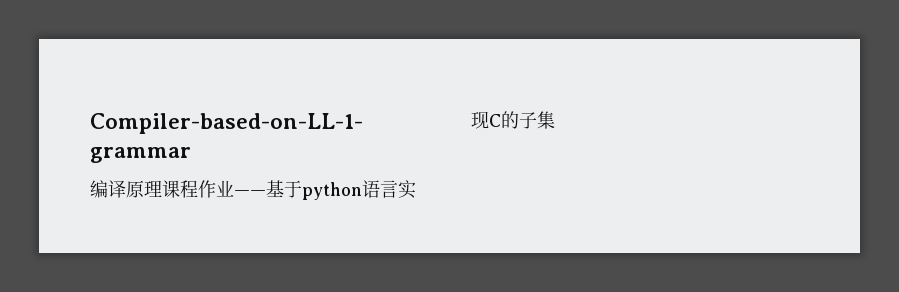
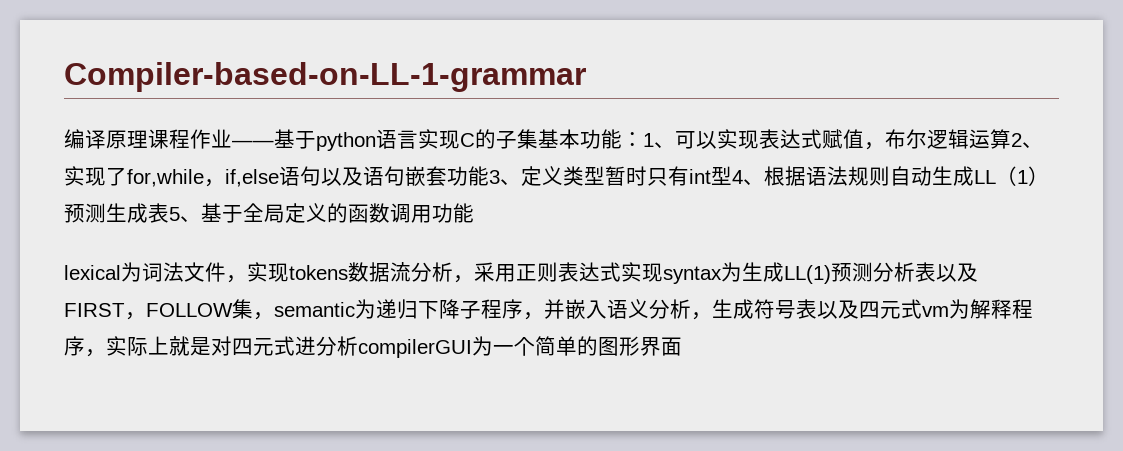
(555, 120) none -> [538,129,1043,150] [64,166,1049,187] [64,203,474,223] [64,262,978,284] [64,299,1033,320] [64,336,682,358] 基本功能：1、可以实现表达式赋值，布尔逻辑运算2、实现了for,while，if,else语句以及语句嵌套功能3、定义类型暂时只有int型4、根据语法规则自动生成LL（1）预测生成表5、基于全局定义的函数调用功能 // lexical为词法文件，实现tokens数据流分析，采用正则表达式实现syntax为生成LL(1)预测分析表以及FIRST，FOLLOW集，semantic为递归下降子程序，并嵌入语义分析，生成符号表以及四元式vm为解释程序，实际上就是对四元式进分析compilerGUI为一个简单的图形界面

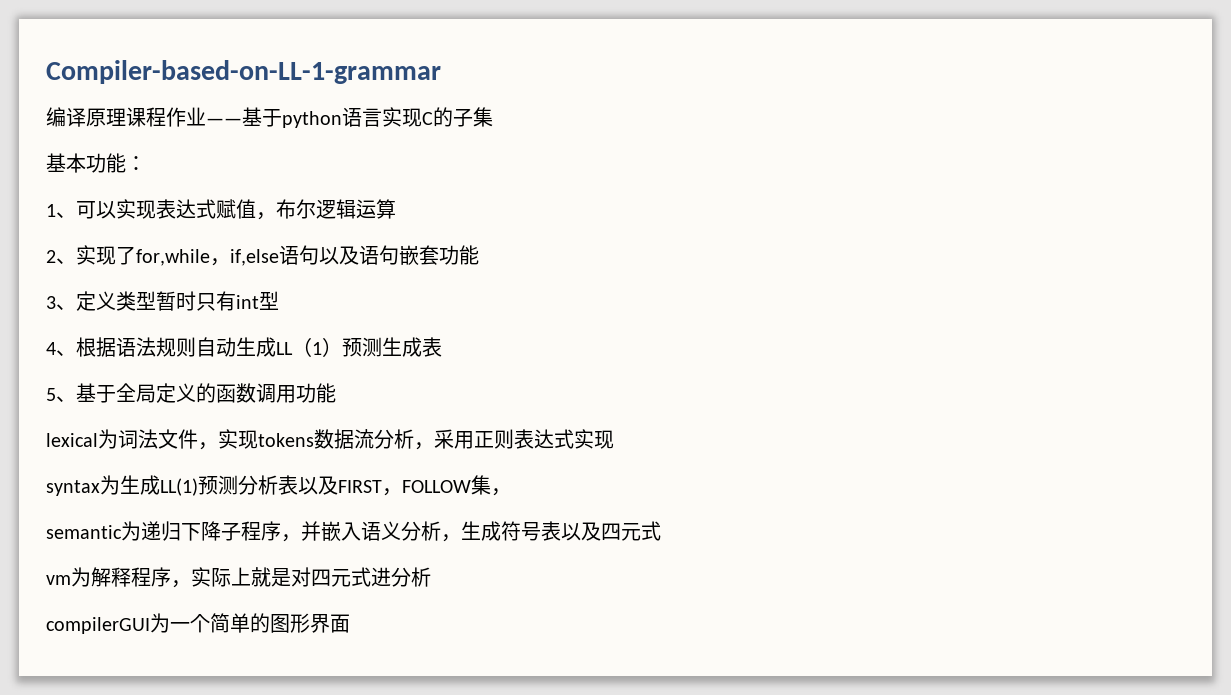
(538, 139) none -> (493, 117) //
(643, 139) none -> (146, 163) //
(1011, 139) none -> (396, 209) //
(489, 176) none -> (479, 255) //
(732, 175) none -> (279, 300) //
(169, 213) none -> (442, 347) //
(663, 272) none -> (614, 439) //
(274, 316) none -> (511, 492) //
(922, 309) none -> (661, 531) //
(358, 346) none -> (431, 577) //

